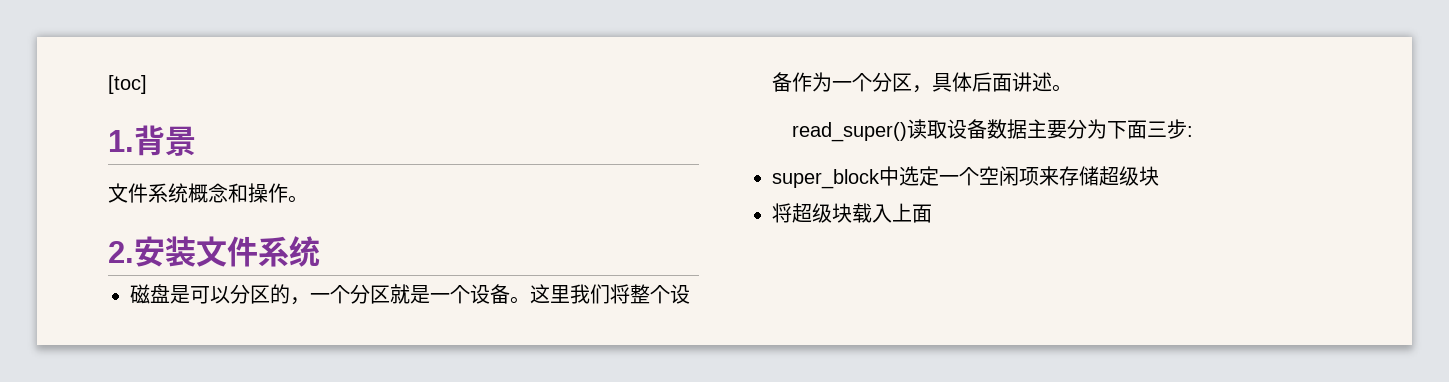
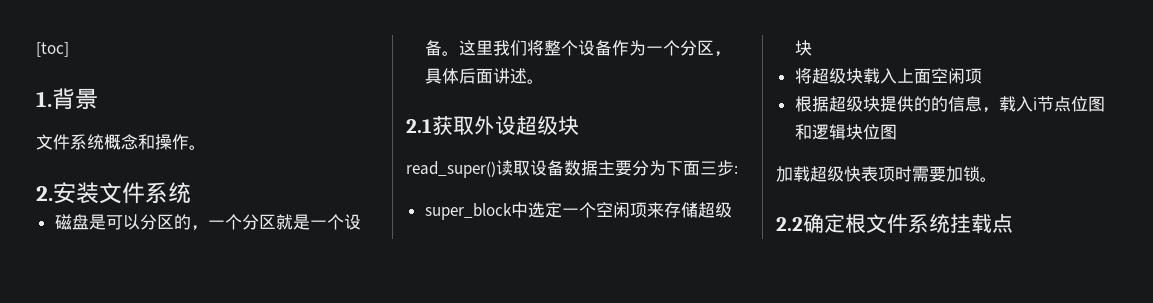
(1072, 88) none -> [406,116,579,136] // 2.1获取外设超级块
(932, 213) none -> [930,68,982,84] [794,96,1105,113] [794,124,897,140] [776,166,997,182] [776,213,1013,234] 空闲项 // 根据超级块提供的的信息，载入i节点位图和逻辑块位图 // 加载超级快表项时需要加锁。 // 2.2确定根文件系统挂载点

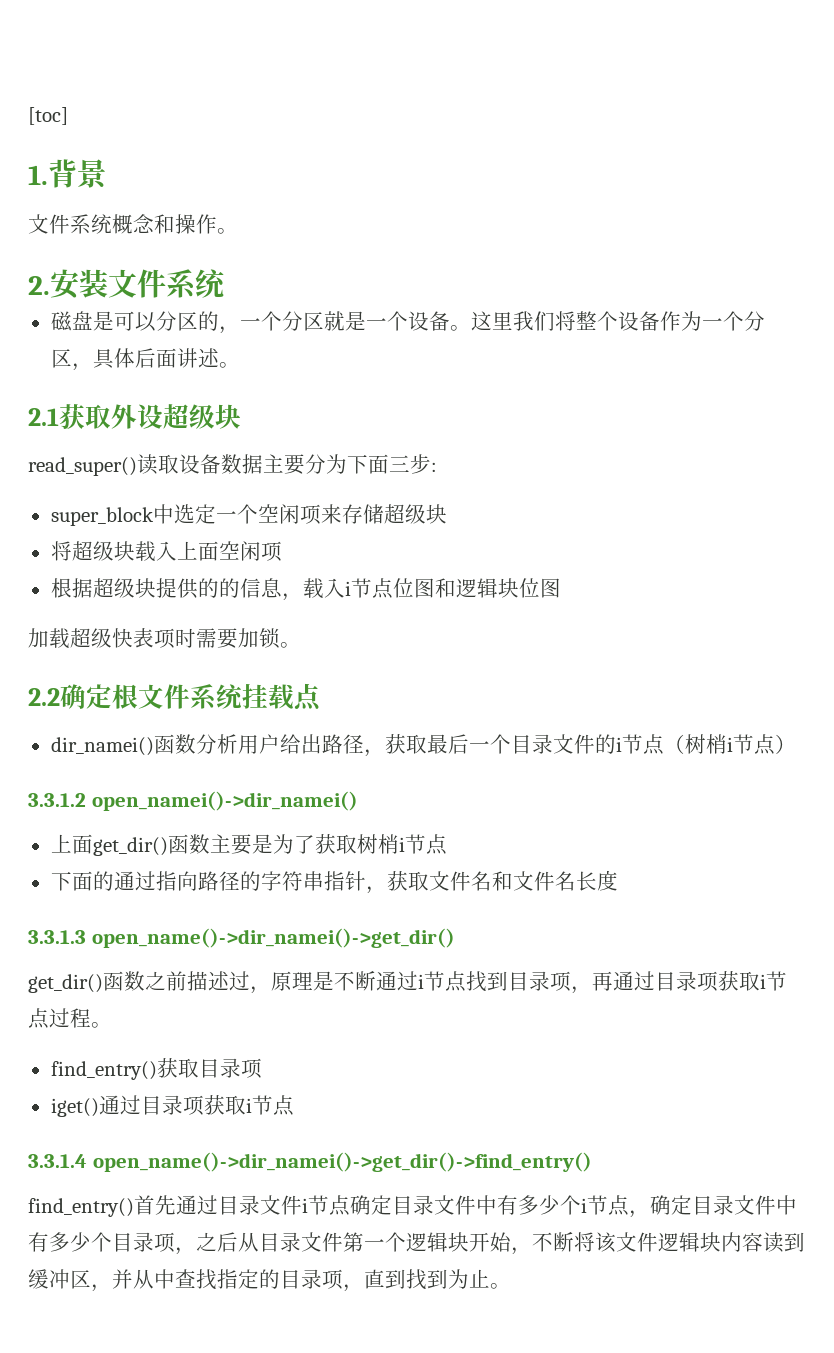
(1013, 223) none -> [50,734,796,757] [28,791,358,811] [50,834,447,856] [50,870,618,894] [28,928,455,948] [28,971,787,994] [28,1008,112,1029] [50,1058,262,1080] [50,1095,294,1117] [28,1152,592,1172] [28,1195,797,1218] [28,1232,805,1255] [28,1269,511,1292] // dir_namei()函数分析用户给出路径，获取最后一个目录文件的i节点（树梢i节点） // 3.3.1.2 open_namei()->dir_namei() // 上面get_dir()函数主要是为了获取树梢i节点 // 下面的通过指向路径的字符串指针，获取文件名和文件名长度 // 3.3.1.3 open_name()->dir_namei()->get_dir() // get_dir()函数之前描述过，原理是不断通过i节点找到目录项，再通过目录项获取i节点过程。 // find_entry()获取目录项 // iget()通过目录项获取i节点 // 3.3.1.4 open_name()->dir_namei()->get_dir()->find_entry() // find_entry()首先通过目录文件i节点确定目录文件中有多少个i节点，确定目录文件中有多少个目录项，之后从目录文件第一个逻辑块开始，不断将该文件逻辑块内容读到缓冲区，并从中查找指定的目录项，直到找到为止。

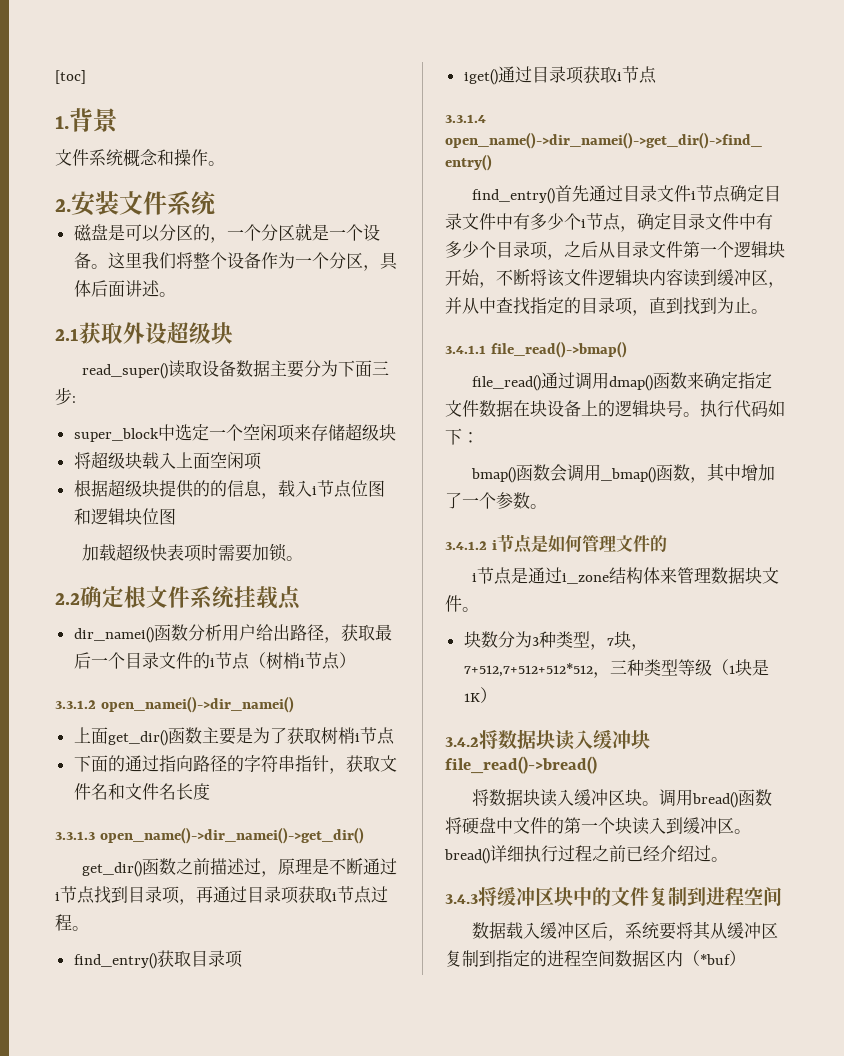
(511, 1286) none -> [445,341,627,358] [472,372,773,391] [445,400,785,418] [445,428,479,445] [471,463,776,483] [445,492,547,509] [445,534,667,554] [472,567,780,585] [445,595,479,612] [463,631,648,650] [463,659,769,678] [463,687,497,703] [445,729,650,750] [445,756,597,774] [472,789,773,808] [445,817,751,835] [444,845,728,864] [445,887,782,906] [472,921,779,941] [445,950,746,967] // 3.4.1.1 file_read()->bmap() // file_read()通过调用dmap()函数来确定指定文件数据在块设备上的逻辑块号。执行代码如下： // bmap()函数会调用_bmap()函数，其中增加了一个参数。 // 3.4.1.2 i节点是如何管理文件的 // i节点是通过i_zone结构体来管理数据块文件。 // 块数分为3种类型，7块，7+512,7+512+512*512，三种类型等级（1块是1K） // 3.4.2将数据块读入缓冲块file_read()->bread() // 将数据块读入缓冲区块。调用bread()函数将硬盘中文件的第一个块读入到缓冲区。bread()详细执行过程之前已经介绍过。 // 3.4.3将缓冲区块中的文件复制到进程空间 // 数据载入缓冲区后，系统要将其从缓冲区复制到指定的进程空间数据区内（*buf）

